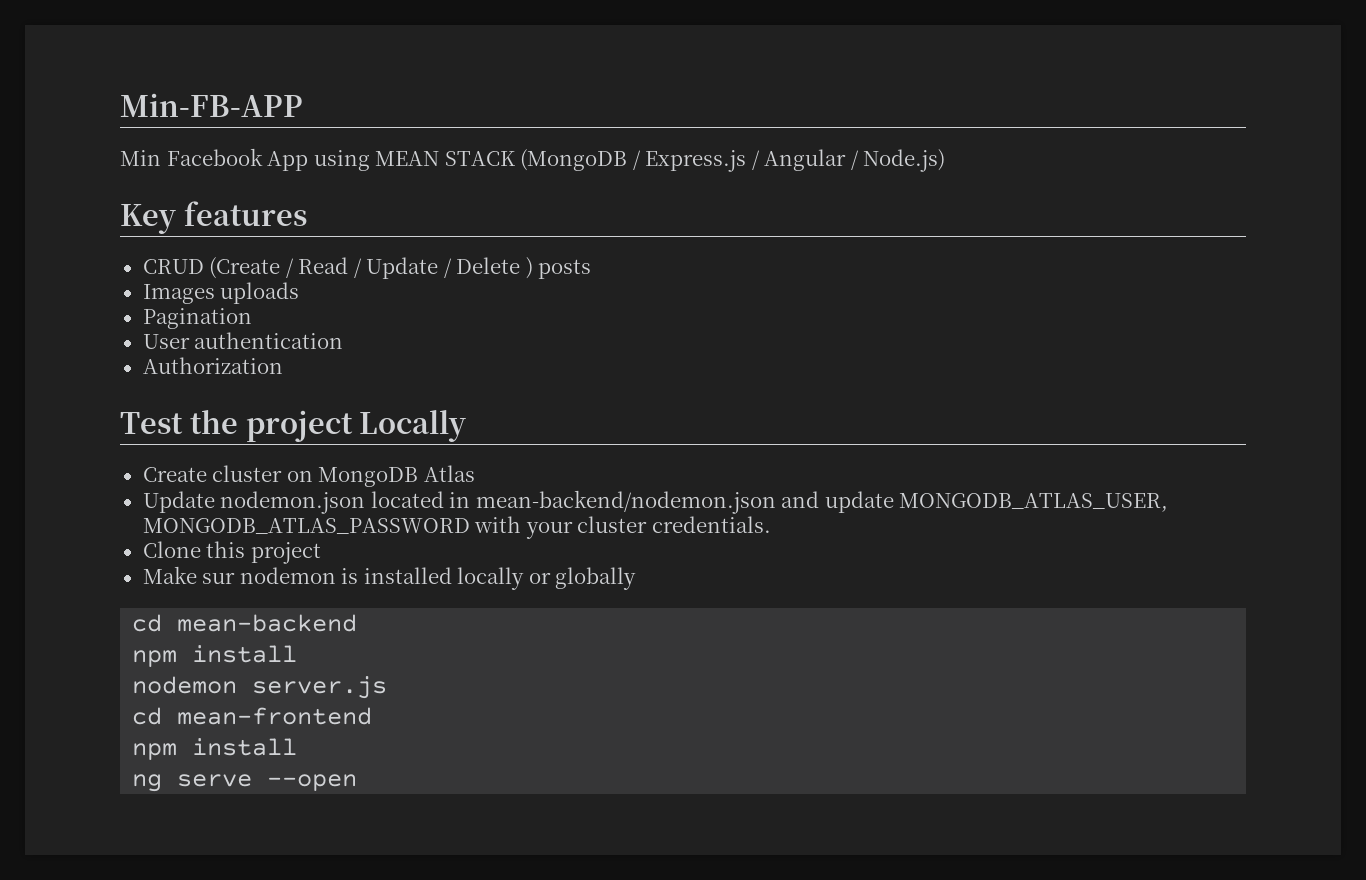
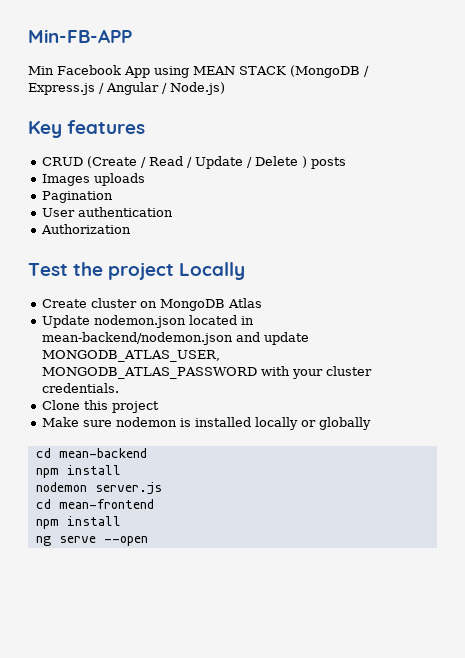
[202,572,236,584] sur -> [83,420,113,427] sure

